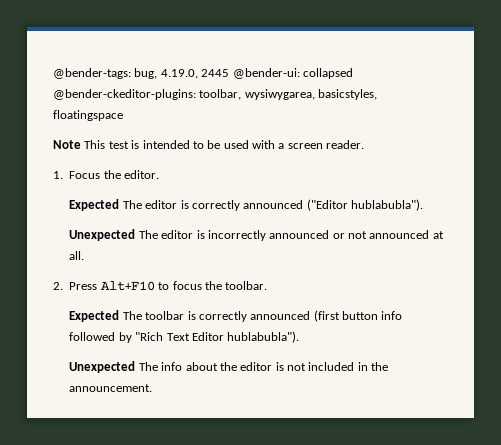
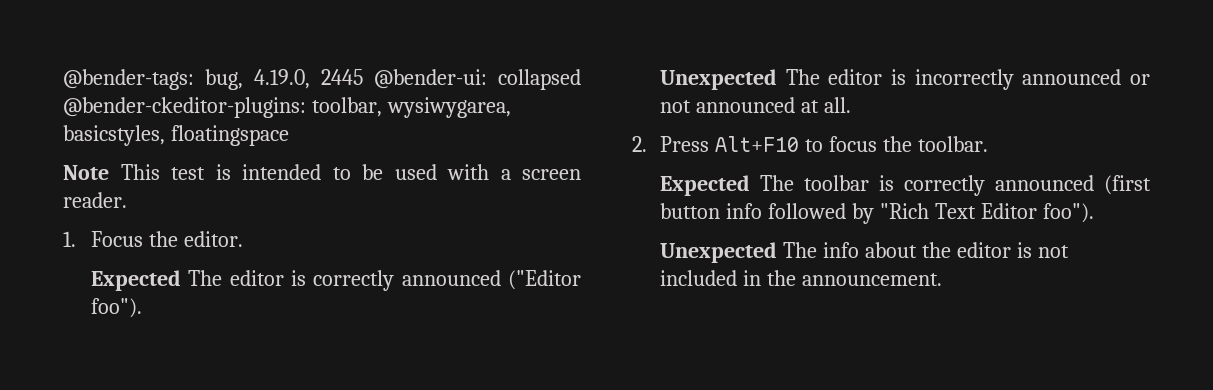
[350,199,423,211] hublabubla"). -> [90,298,142,318] foo").
[227,331,300,343] hublabubla"). -> [1042,203,1094,223] foo").

